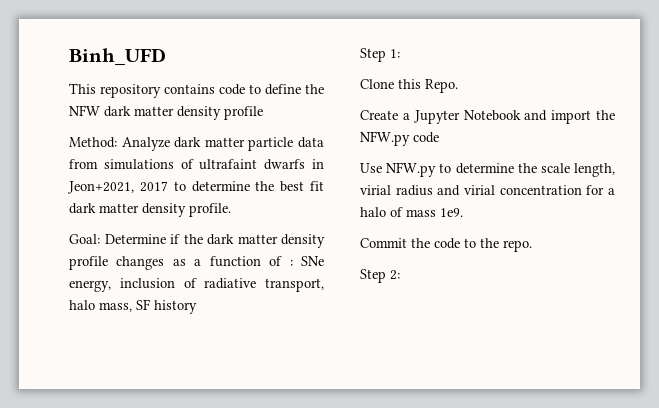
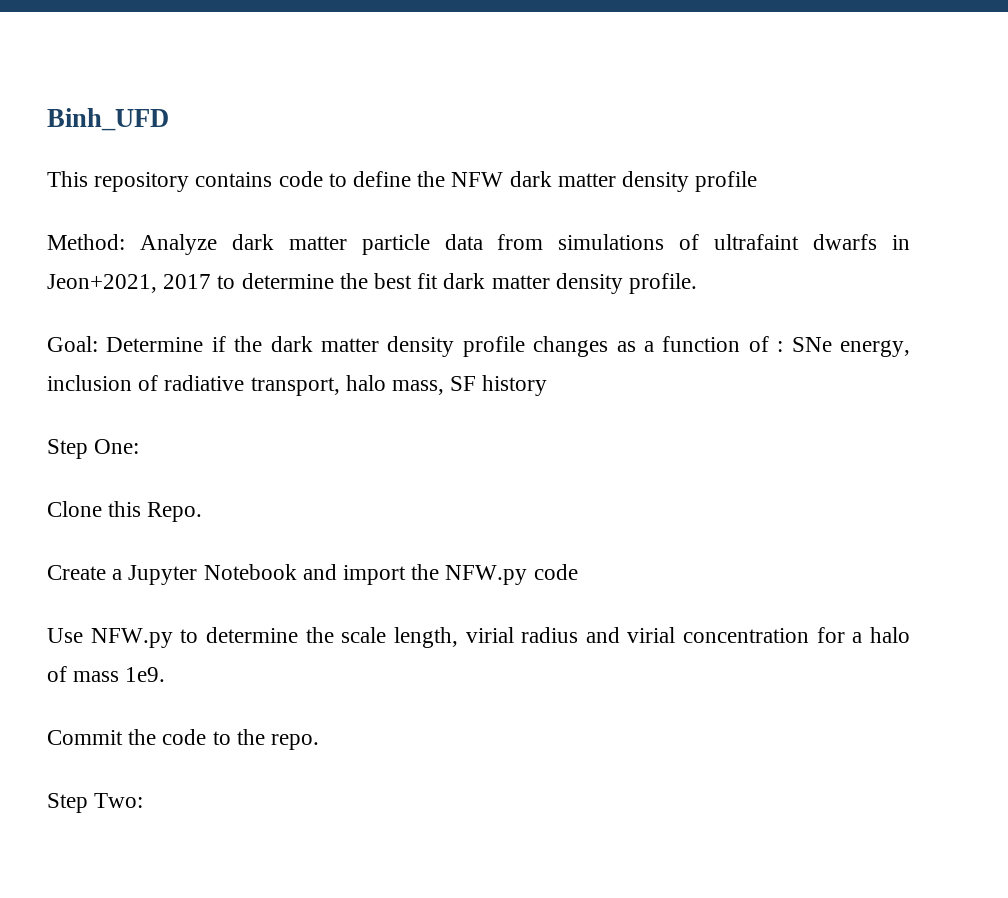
[390,49,400,58] 1: -> [94,439,140,454] One:
[390,270,400,280] 2: -> [94,793,144,808] Two:

